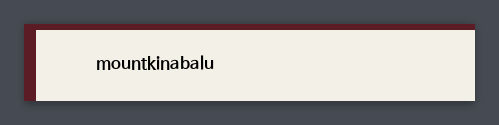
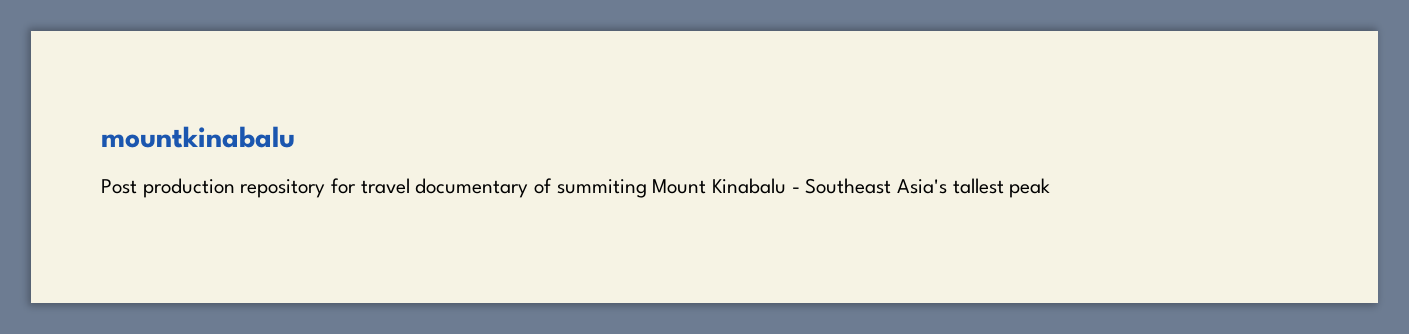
(214, 62) none -> [101,178,1051,198] // Post production repository for travel documentary of summiting Mount Kinabalu - Southeast Asia's tallest peak

